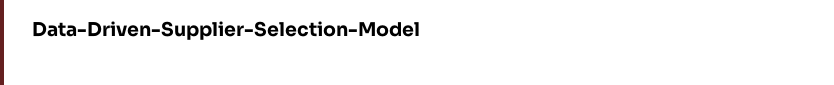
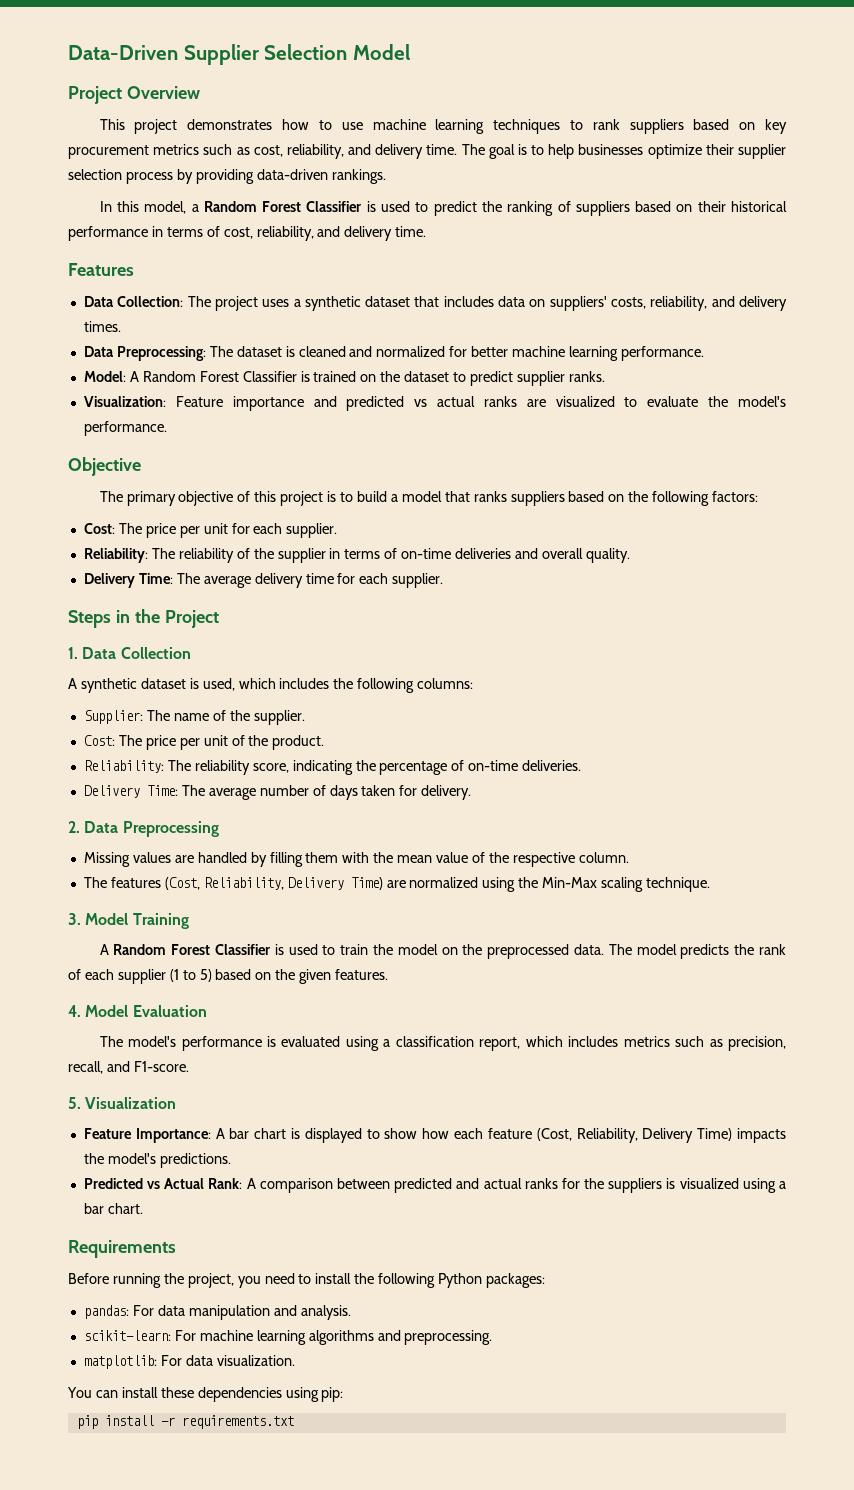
[32,21,420,40] Data-Driven-Supplier-Selection-Model -> [68,44,410,65] [68,86,200,104] [99,119,788,134] [68,144,786,159] [68,169,386,184] [99,201,787,216] [68,226,427,241] [68,263,134,276] [83,296,787,311] [83,321,121,332] [83,346,704,361] [83,371,605,386] [83,396,787,411] [83,421,167,436] [68,457,141,476] [99,491,759,506] [83,523,338,538] [83,548,630,563] [83,573,444,588] [68,609,219,628] [68,647,191,659] [68,678,474,693] [83,710,305,725] [83,735,325,750] [83,760,582,775] [83,785,472,800] [68,821,219,837] [83,852,629,867] [83,877,711,892] [68,913,189,929] [99,944,787,959] [68,969,389,984] [68,1005,207,1017] [99,1036,786,1051] [68,1061,189,1074] [68,1097,177,1109] [83,1128,786,1143] [83,1153,231,1168] [83,1178,786,1193] [83,1203,143,1214] [68,1240,176,1258] [68,1273,546,1288] [83,1305,351,1320] [83,1330,493,1345] [83,1355,295,1369] [67,1387,344,1402] [76,1415,294,1429] Data-Driven Supplier Selection Model // Project Overview // This project demonstrates how to use machine learning techniques to rank suppliers based on key procurement metrics such as cost, reliability, and delivery time. The goal is to help businesses optimize their supplier selection process by providing data-driven rankings. // In this model, a Random Forest Classifier is used to predict the ranking of suppliers based on their historical performance in terms of cost, reliability, and delivery time. // Features // Data Collection: The project uses a synthetic dataset that includes data on suppliers' costs, reliability, and delivery times. // Data Preprocessing: The dataset is cleaned and normalized for better machine learning performance. // Model: A Random Forest Classifier is trained on the dataset to predict supplier ranks. // Visualization: Feature importance and predicted vs actual ranks are visualized to evaluate the model's performance. // Objective // The primary objective of this project is to build a model that ranks suppliers based on the following factors: // Cost: The price per unit for each supplier. // Reliability: The reliability of the supplier in terms of on-time deliveries and overall quality. // Delivery Time: The average delivery time for each supplier. // Steps in the Project // 1. Data Collection // A synthetic dataset is used, which includes the following columns: // Supplier: The name of the supplier. // Cost: The price per unit of the product. // Reliability: The reliability score, indicating the percentage of on-time deliveries. // Delivery Time: The average number of days taken for delivery. // 2. Data Preprocessing // Missing values are handled by filling them with the mean value of the respective column. // The features (Cost, Reliability, Delivery Time) are normalized using the Min-Max scaling technique. // 3. Model Training // A Random Forest Classifier is used to train the model on the preprocessed data. The model predicts the rank of each supplier (1 to 5) based on the given features. // 4. Model Evaluation // The model's performance is evaluated using a classification report, which includes metrics such as precision, recall, and F1-score. // 5. Visualization // Feature Importance: A bar chart is displayed to show how each feature (Cost, Reliability, Delivery Time) impacts the model's predictions. // Predicted vs Actual Rank: A comparison between predicted and actual ranks for the suppliers is visualized using a bar chart. // Requirements // Before running the project, you need to install the following Python packages: // pandas: For data manipulation and analysis. // scikit-learn: For machine learning algorithms and preprocessing. // matplotlib: For data visualization. // You can install these dependencies using pip: // pip install -r requirements.txt

